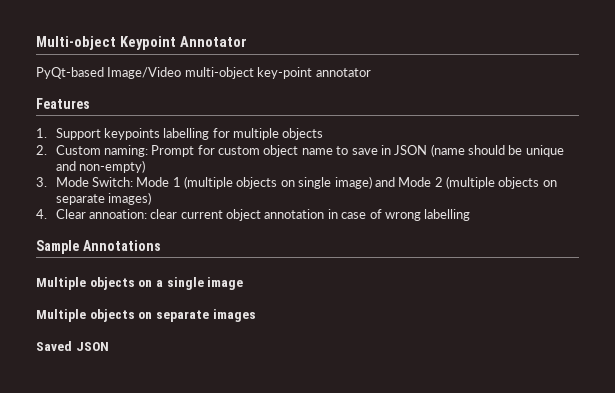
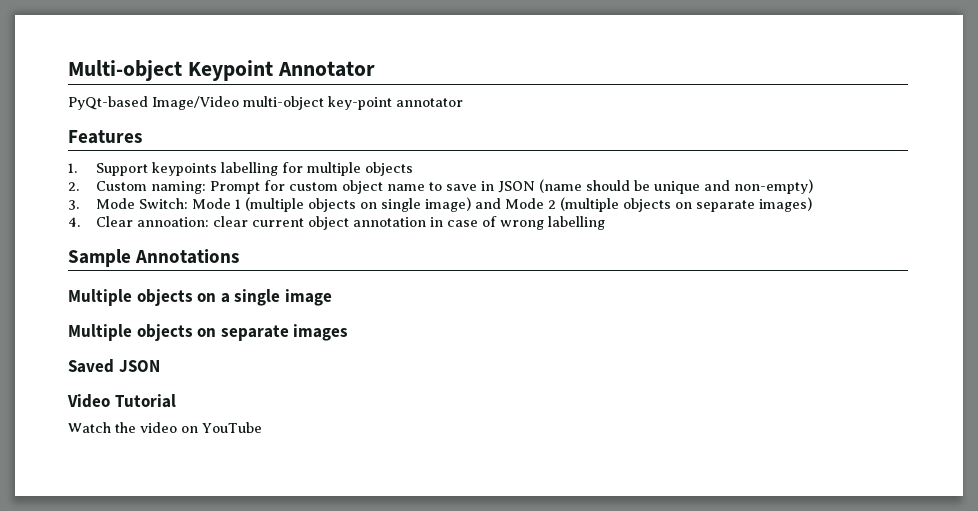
(109, 346) none -> [67,394,176,408] [68,422,262,433] // Video Tutorial // Watch the video on YouTube

